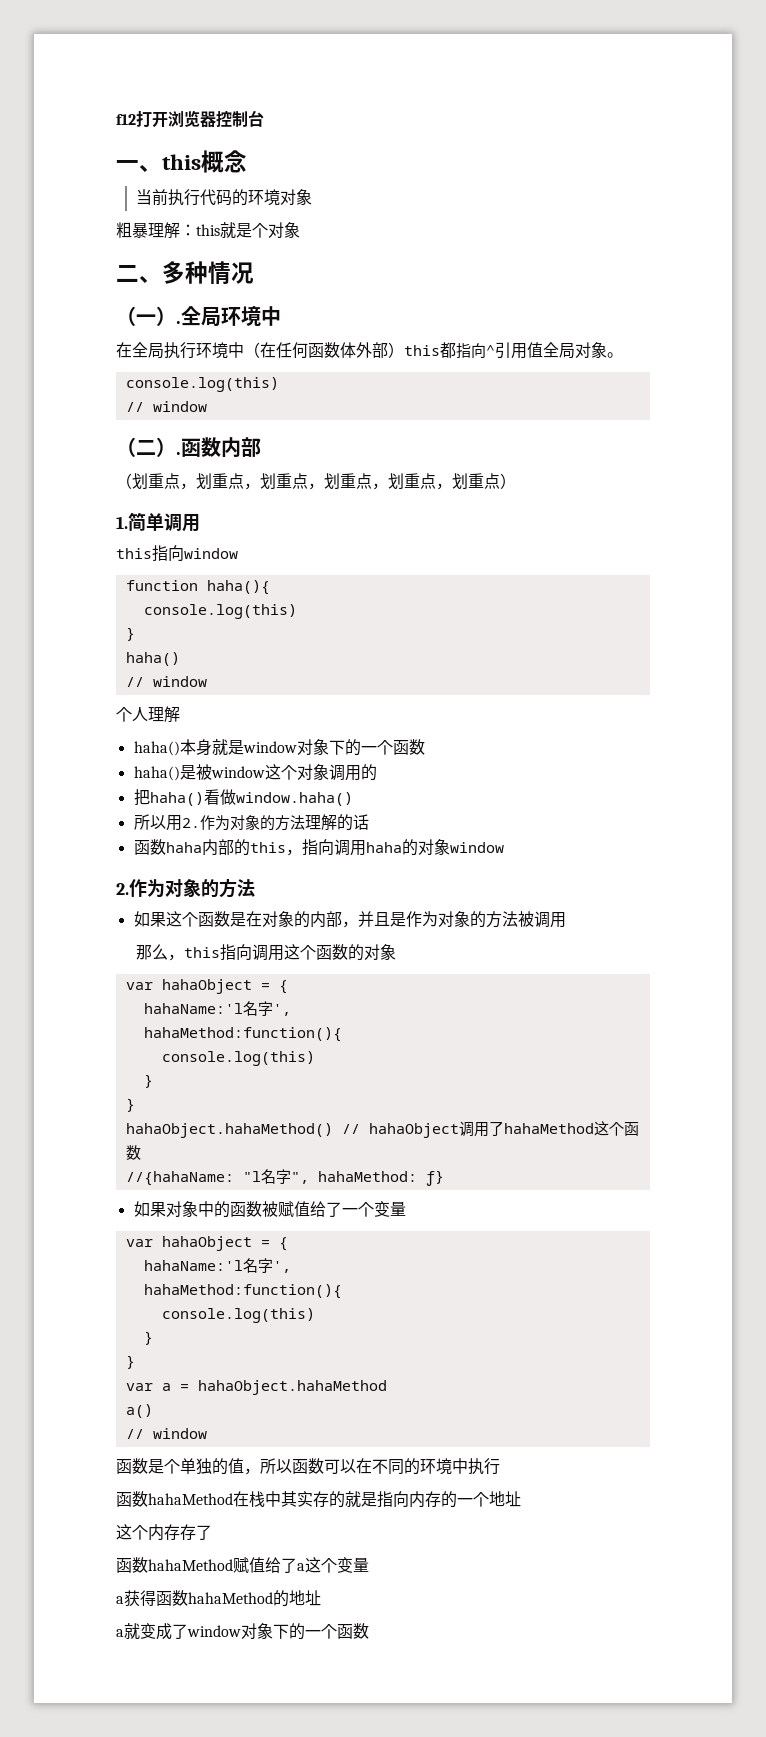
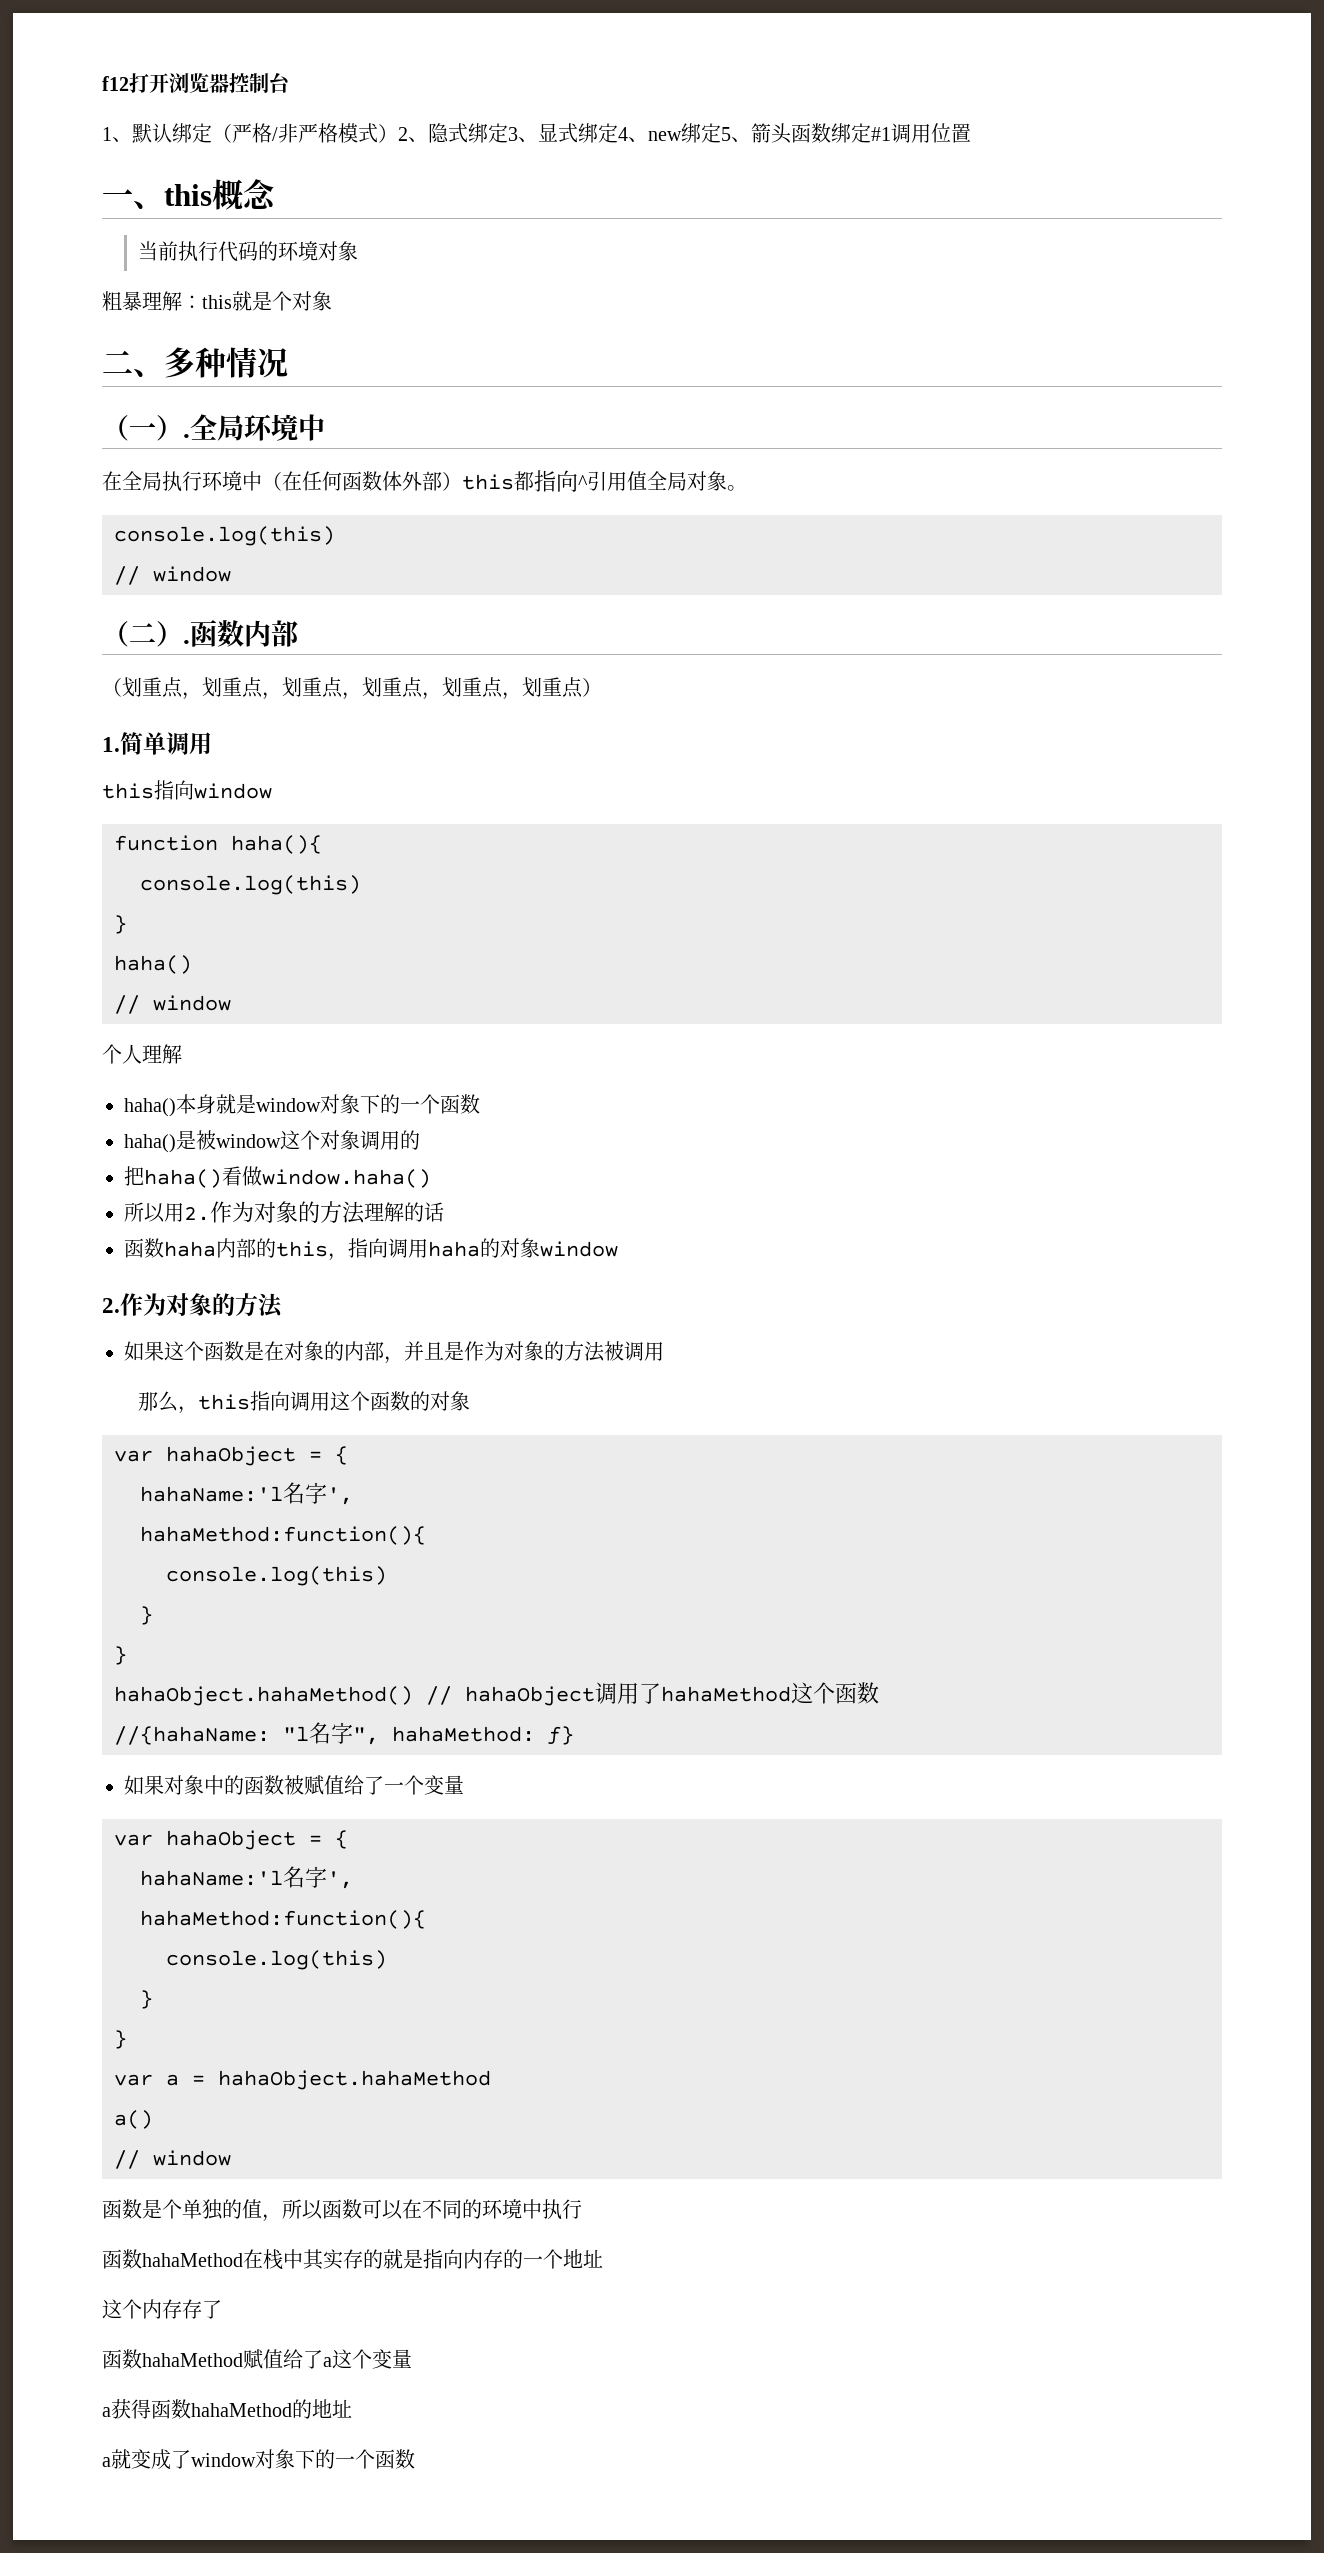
(264, 118) none -> [102,123,971,144] // 1、默认绑定（严格/非严格模式）2、隐式绑定3、显式绑定4、new绑定5、箭头函数绑定#1调用位置

